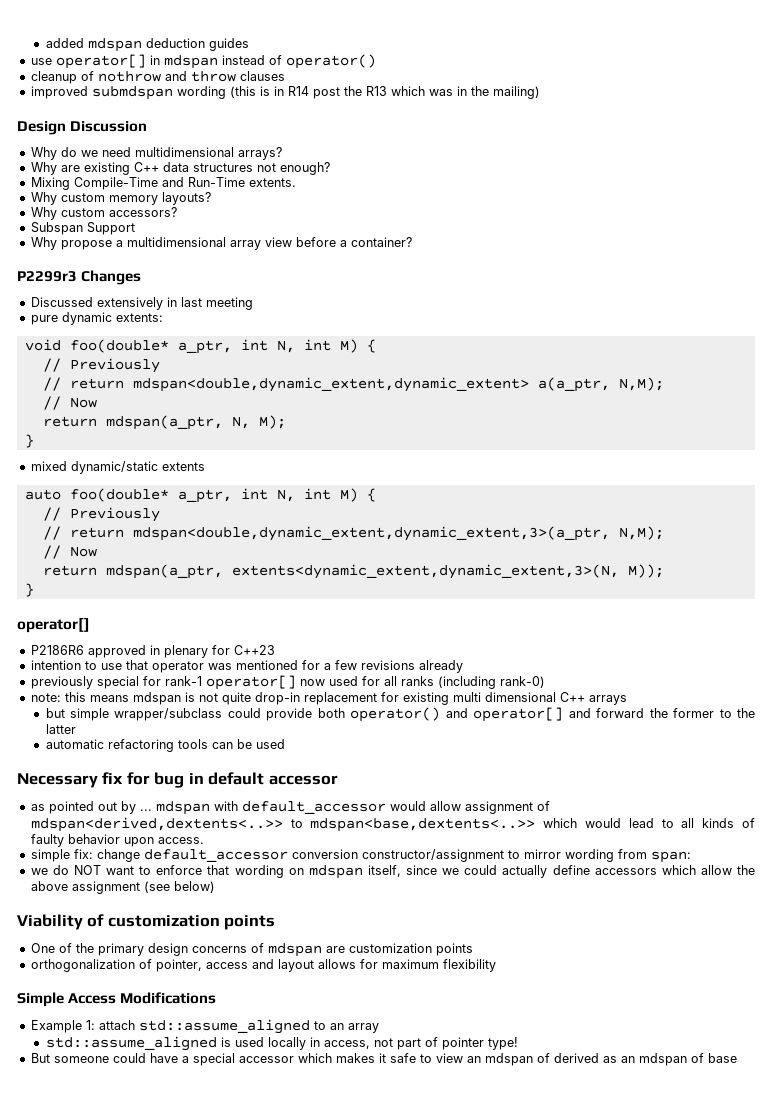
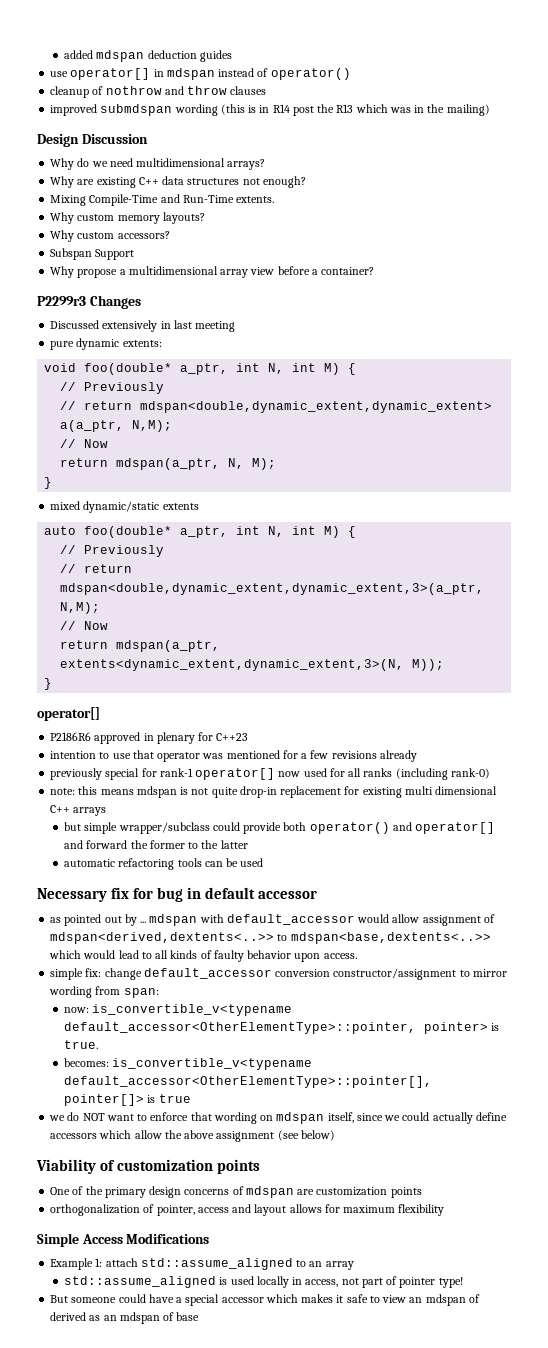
(691, 857) none -> [64,1004,293,1016] [64,1022,500,1034] [64,1040,99,1049] [64,1058,313,1070] [64,1076,433,1088] [64,1094,191,1106] // now: is_convertible_v<typename default_accessor<OtherElementType>::pointer, pointer> is true. // becomes: is_convertible_v<typename default_accessor<OtherElementType>::pointer[], pointer[]> is true

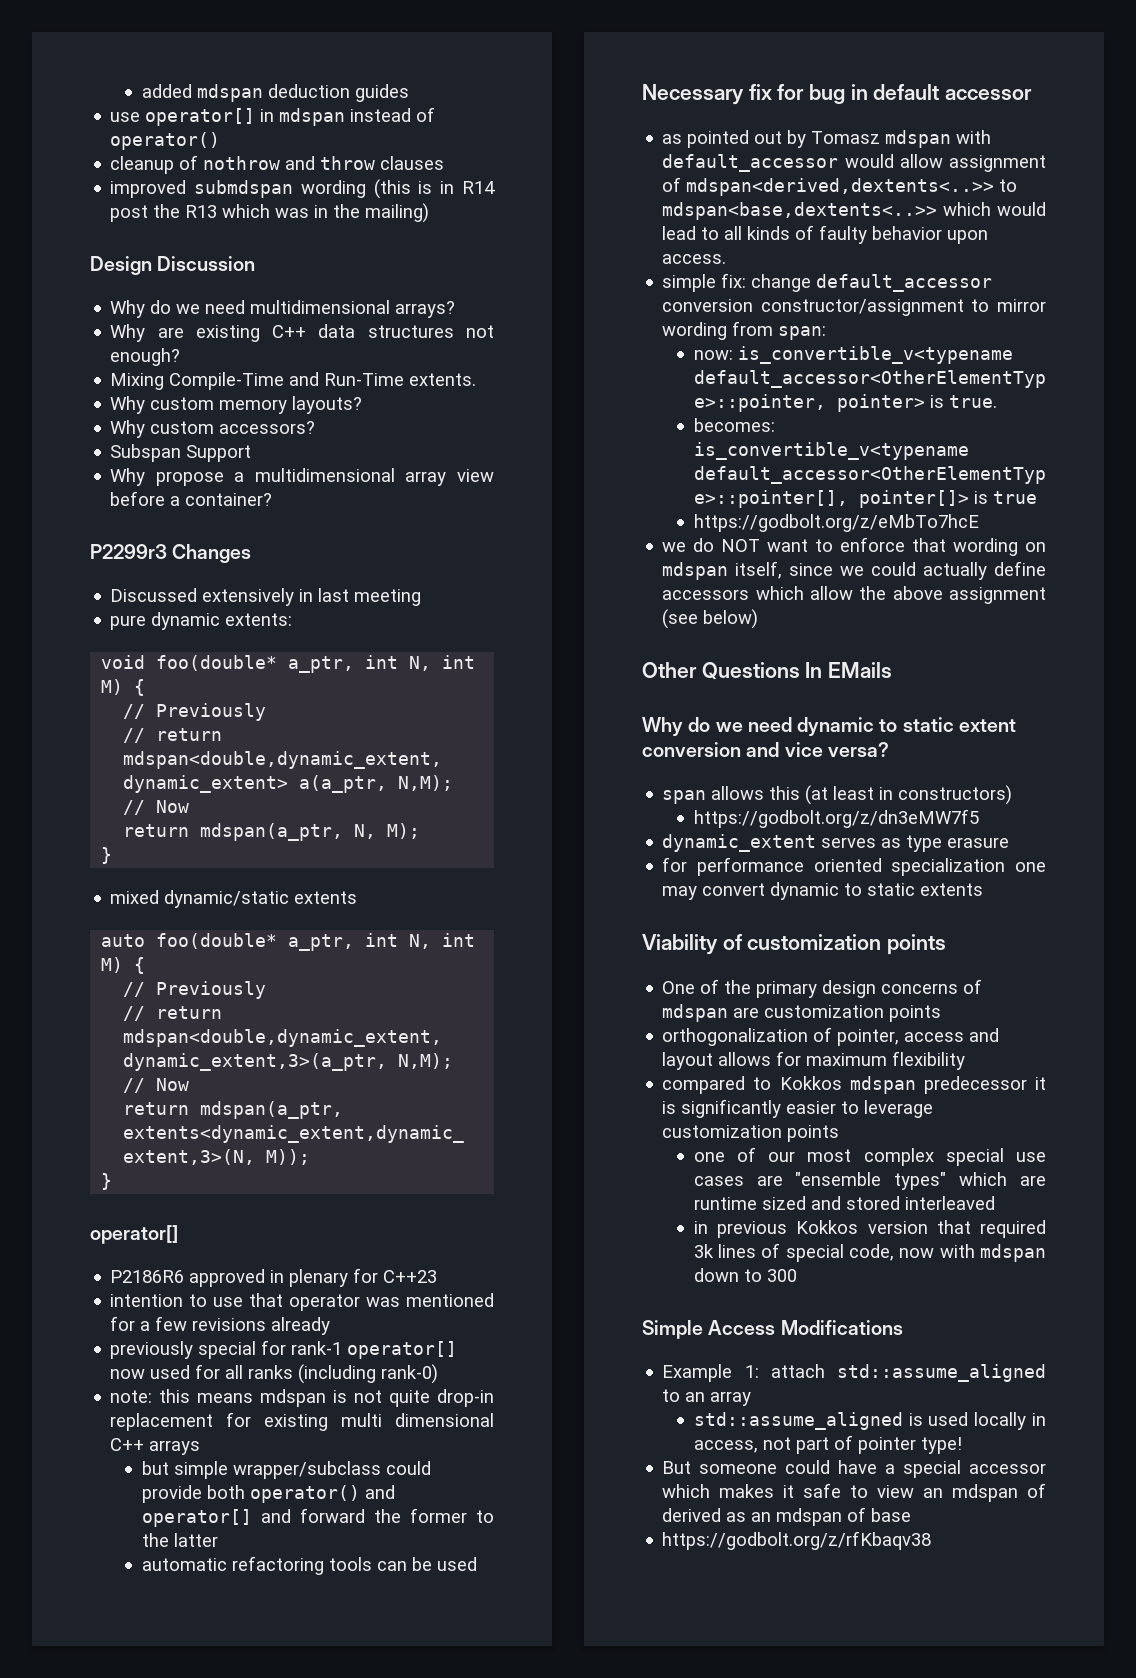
[140,921,147,923] ... -> [811,131,881,144] Tomasz
(191, 1098) none -> [693,514,979,532] // https://godbolt.org/z/eMbTo7hcE
(335, 1135) none -> [642,662,893,680] [642,717,1016,736] [642,742,889,757] [662,785,1013,805] [693,809,979,828] [662,834,1010,852] [662,857,1046,876] [662,882,984,900] // Other Questions In EMails // Why do we need dynamic to static extent conversion and vice versa? // span allows this (at least in constructors) // https://godbolt.org/z/dn3eMW7f5 // dynamic_extent serves as type erasure // for performance oriented specialization one may convert dynamic to static extents
(445, 1210) none -> [662,1076,1046,1094] [662,1099,934,1118] [662,1125,840,1142] [693,1147,1046,1166] [693,1172,1046,1190] [693,1196,995,1210] [693,1220,1046,1238] [693,1243,1046,1262] [693,1268,797,1282] // compared to Kokkos mdspan predecessor it is significantly easier to leverage customization points // one of our most complex special use cases are "ensemble types" which are runtime sized and stored interleaved // in previous Kokkos version that required 3k lines of special code, now with mdspan down to 300
(200, 1316) none -> [662,1531,932,1550] // https://godbolt.org/z/rfKbaqv38

